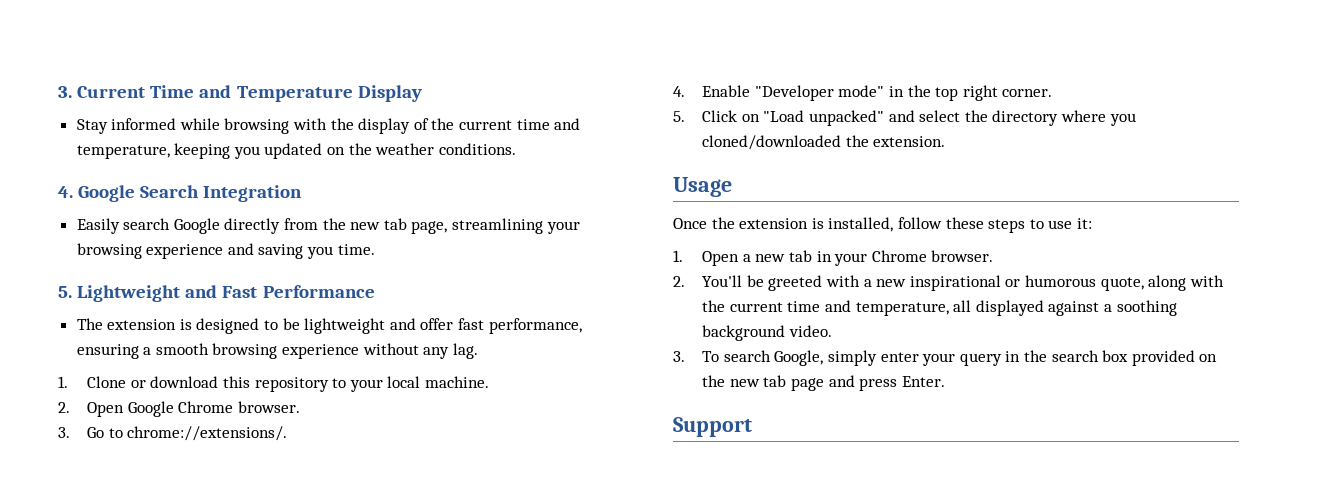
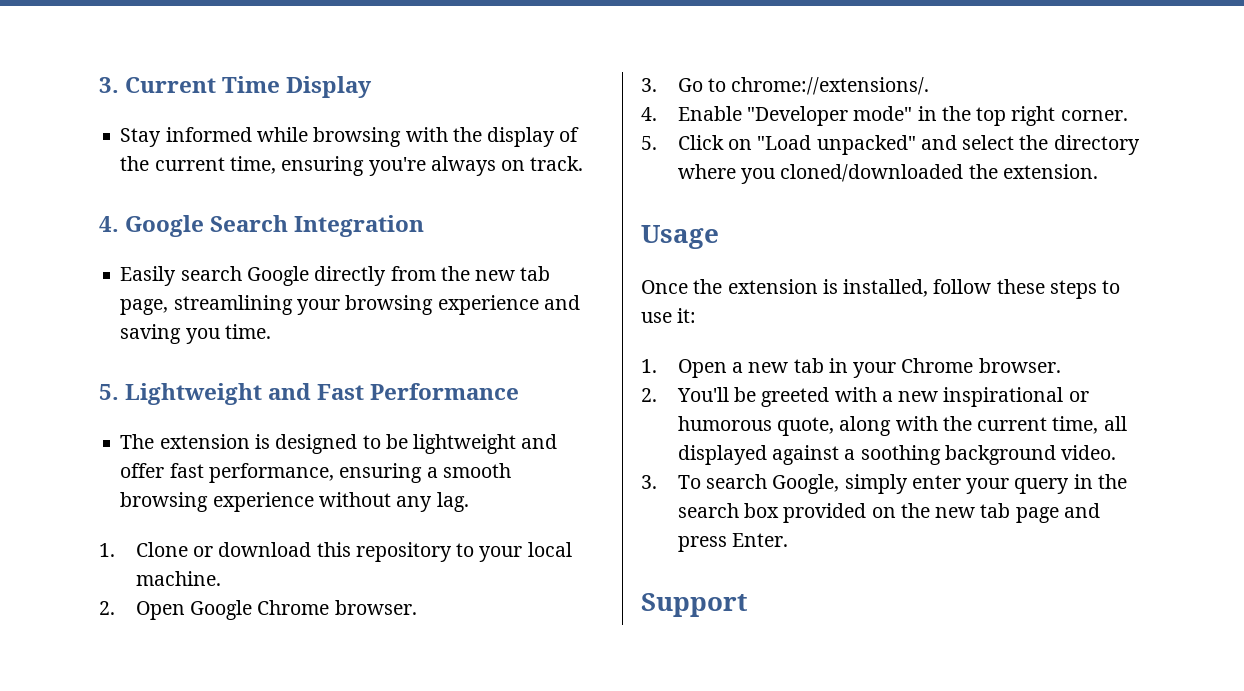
[199,85,353,102] and Temperature -> (281, 84) none
[516,118,581,130] [76,143,516,159] time and temperature, keeping you updated on the weather conditions. -> [229,156,584,176] time, ensuring you're always on track.
[787,300,949,316] time and temperature, -> [1052,416,1099,434] time,

